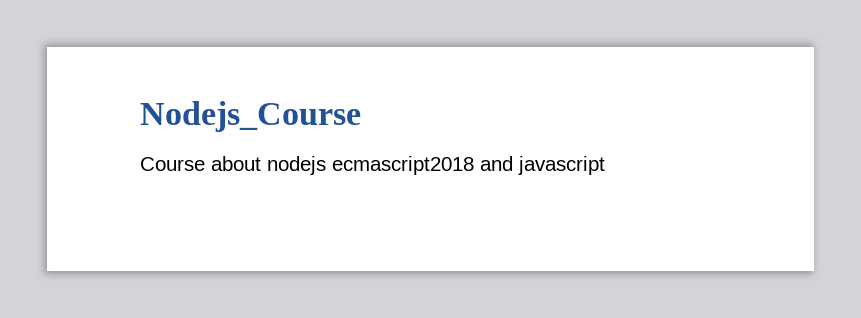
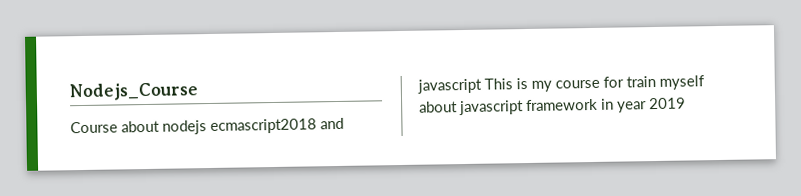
(605, 165) none -> [484,75,705,92] [419,97,686,116] This is my course for train myself about javascript framework in year 2019

